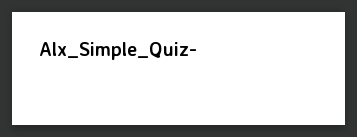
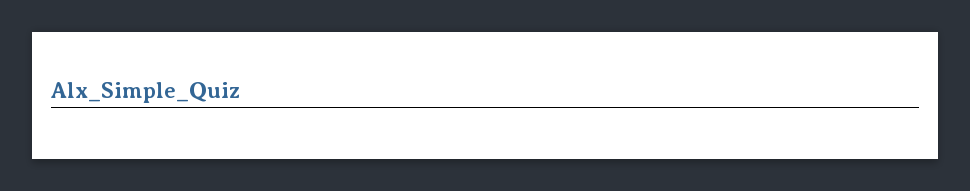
[39,42,197,60] Alx_Simple_Quiz- -> [50,82,240,103] Alx_Simple_Quiz

